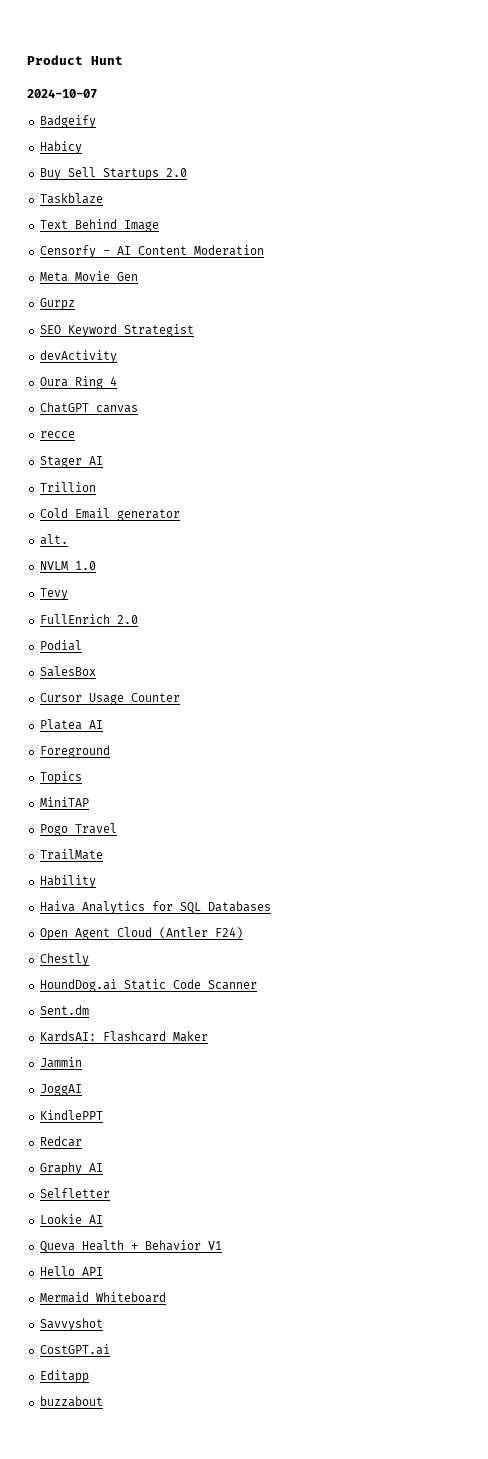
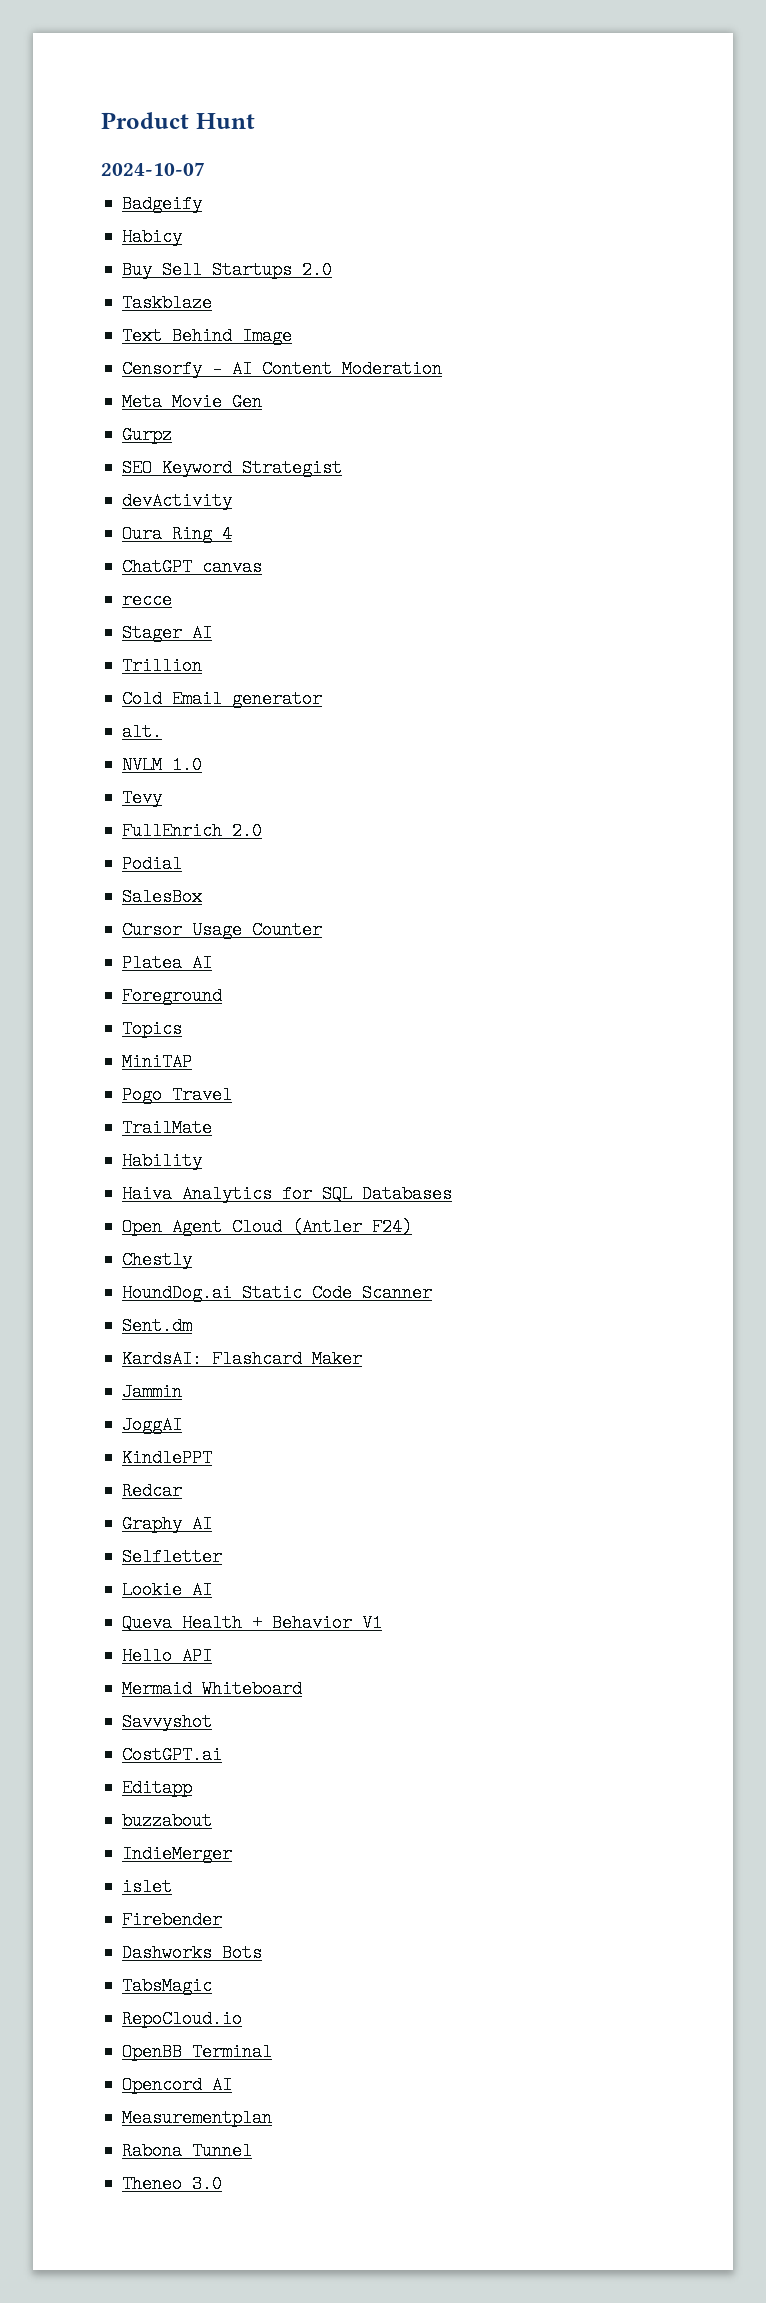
(103, 1401) none -> [122,1845,233,1863] [122,1878,173,1896] [122,1911,223,1929] [122,1944,263,1962] [122,1977,213,1995] [122,2010,243,2028] [122,2043,273,2061] [122,2076,233,2094] [122,2109,273,2127] [122,2142,253,2160] [122,2175,223,2193] // IndieMerger // islet // Firebender // Dashworks Bots // TabsMagic // RepoCloud.io // OpenBB Terminal // Opencord AI // Measurementplan // Rabona Tunnel // Theneo 3.0

